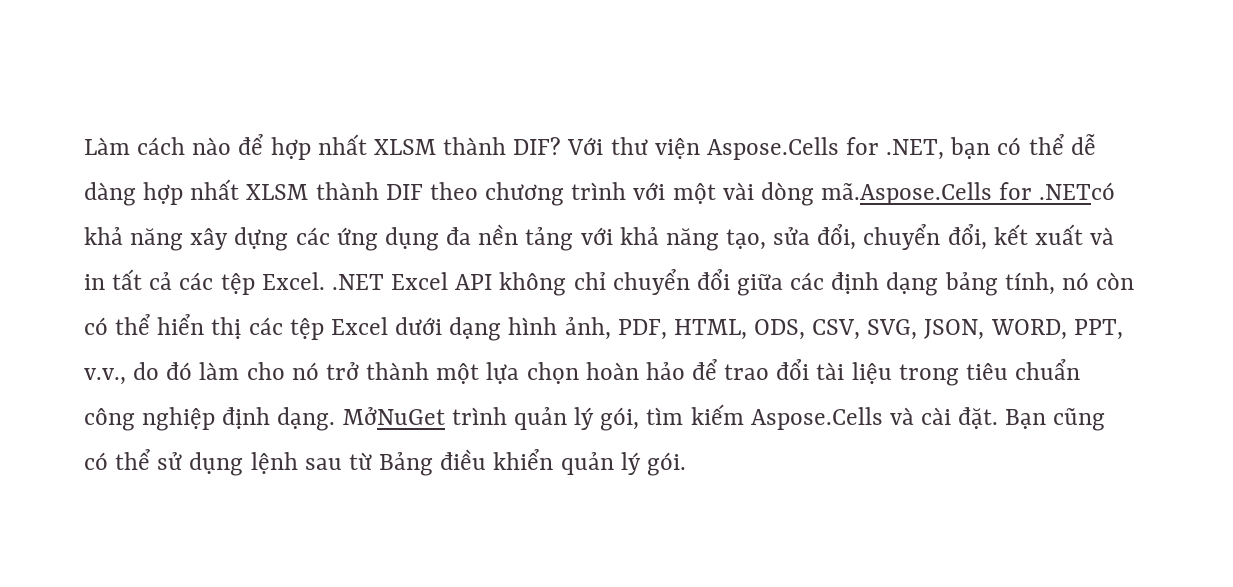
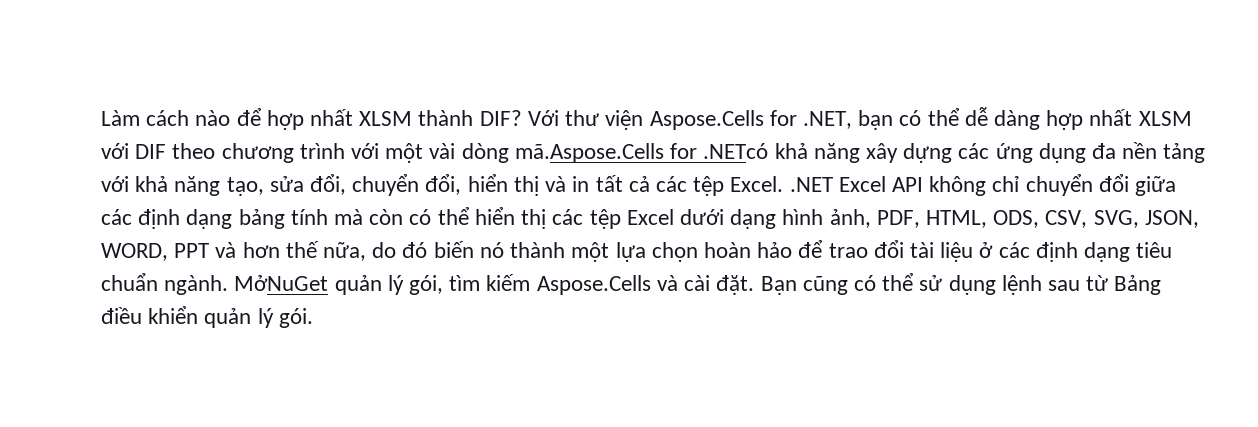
[315,182,379,200] thành -> [101,143,129,159] với
[993,224,1083,245] kết xuất -> [467,174,539,196] hiển thị
[1004,272,1089,295] tính, nó -> [290,209,364,225] tính mà
[1073,319,1123,340] [84,362,359,385] PPT, v.v., do đó làm cho nó trở -> [174,241,504,261] PPT và hơn thế nữa, do đó biến nó
[898,359,1081,386] [84,407,507,431] trong tiêu chuẩn công nghiệp định dạng. MởNuGet trình -> [979,242,1173,262] [101,273,329,295] ở các định dạng tiêu chuẩn ngành. MởNuGet

